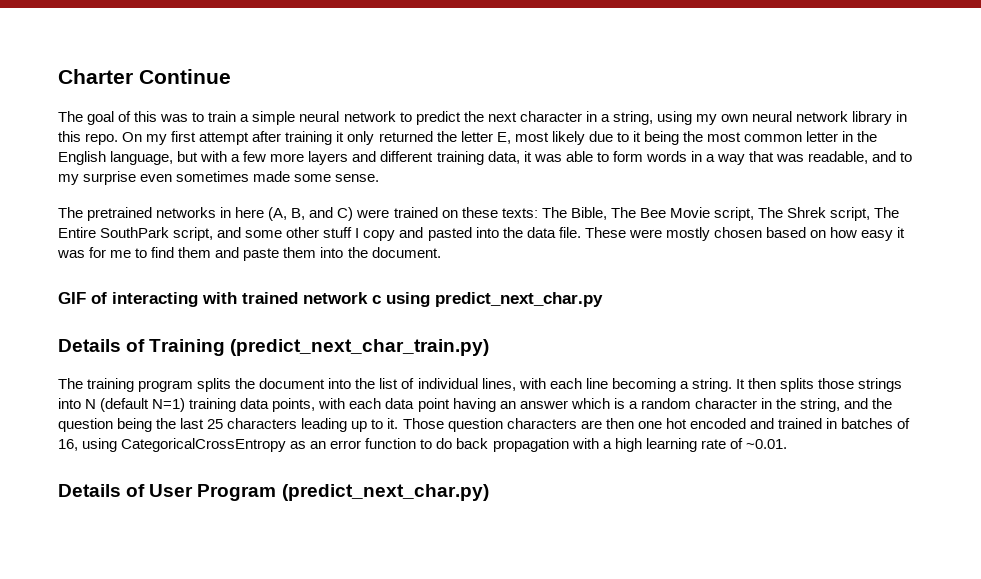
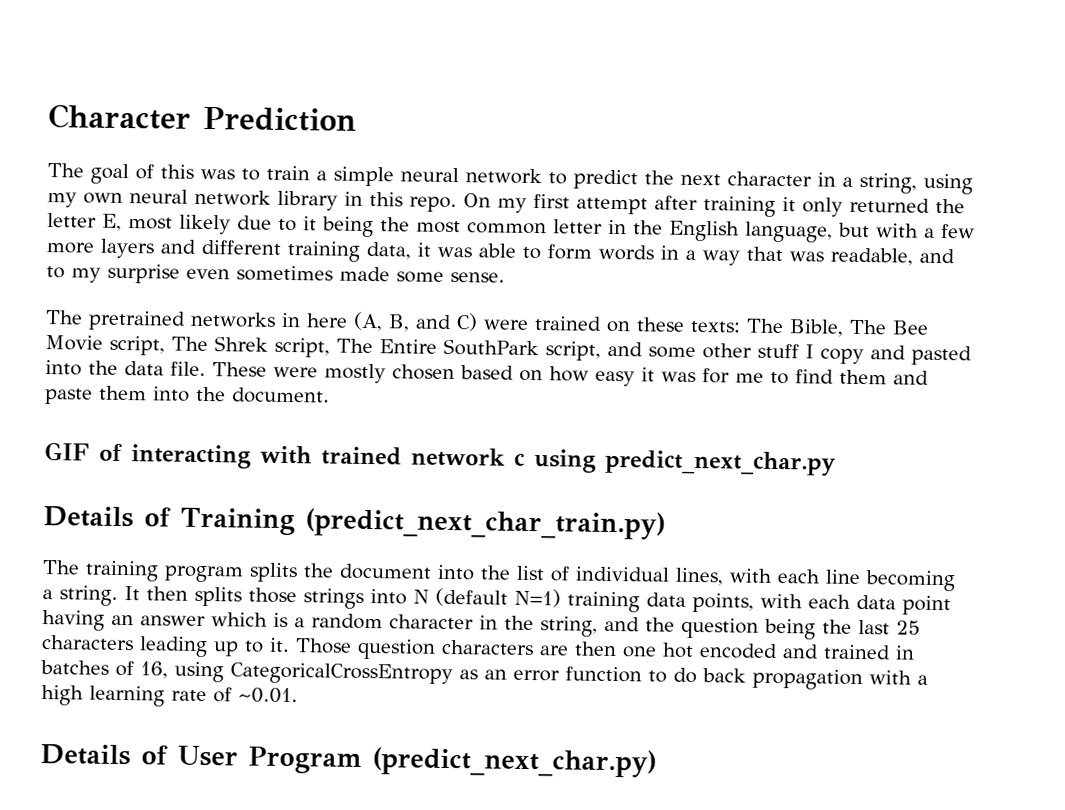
[58,69,231,84] Charter Continue -> [48,104,357,132] Character Prediction

